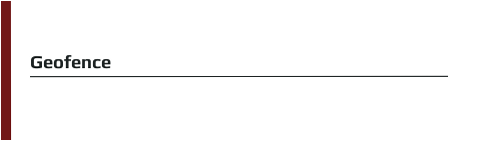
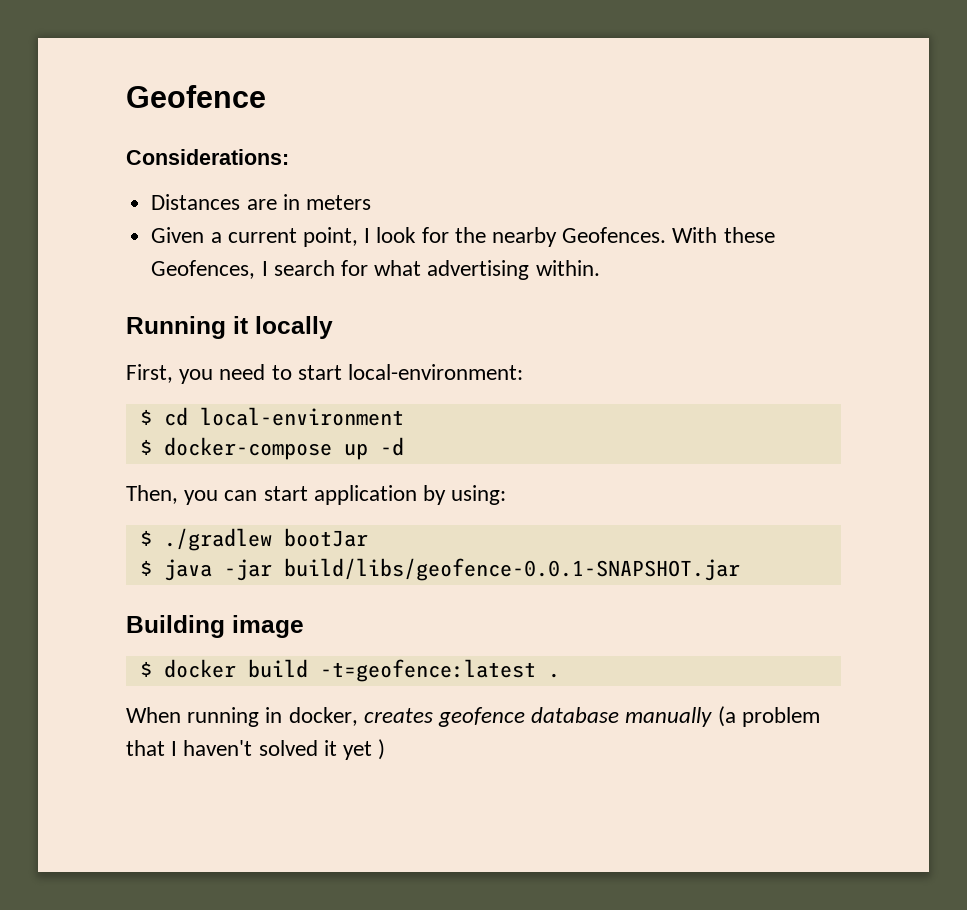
(111, 62) none -> [126,149,289,165] [151,194,371,210] [151,227,775,247] [151,260,600,280] [126,316,333,339] [126,364,524,384] [139,407,404,426] [139,437,404,460] [126,485,507,505] [139,528,368,551] [139,558,740,581] [126,615,304,638] [139,659,560,682] [126,706,820,727] [126,739,386,760] // Considerations: // Distances are in meters // Given a current point, I look for the nearby Geofences. With these Geofences, I search for what advertising within. // Running it locally // First, you need to start local-environment: // $ cd local-environment // $ docker-compose up -d // Then, you can start application by using: // $ ./gradlew bootJar // $ java -jar build/libs/geofence-0.0.1-SNAPSHOT.jar // Building image // $ docker build -t=geofence:latest . // When running in docker, creates geofence database manually (a problem that I haven't solved it yet )

